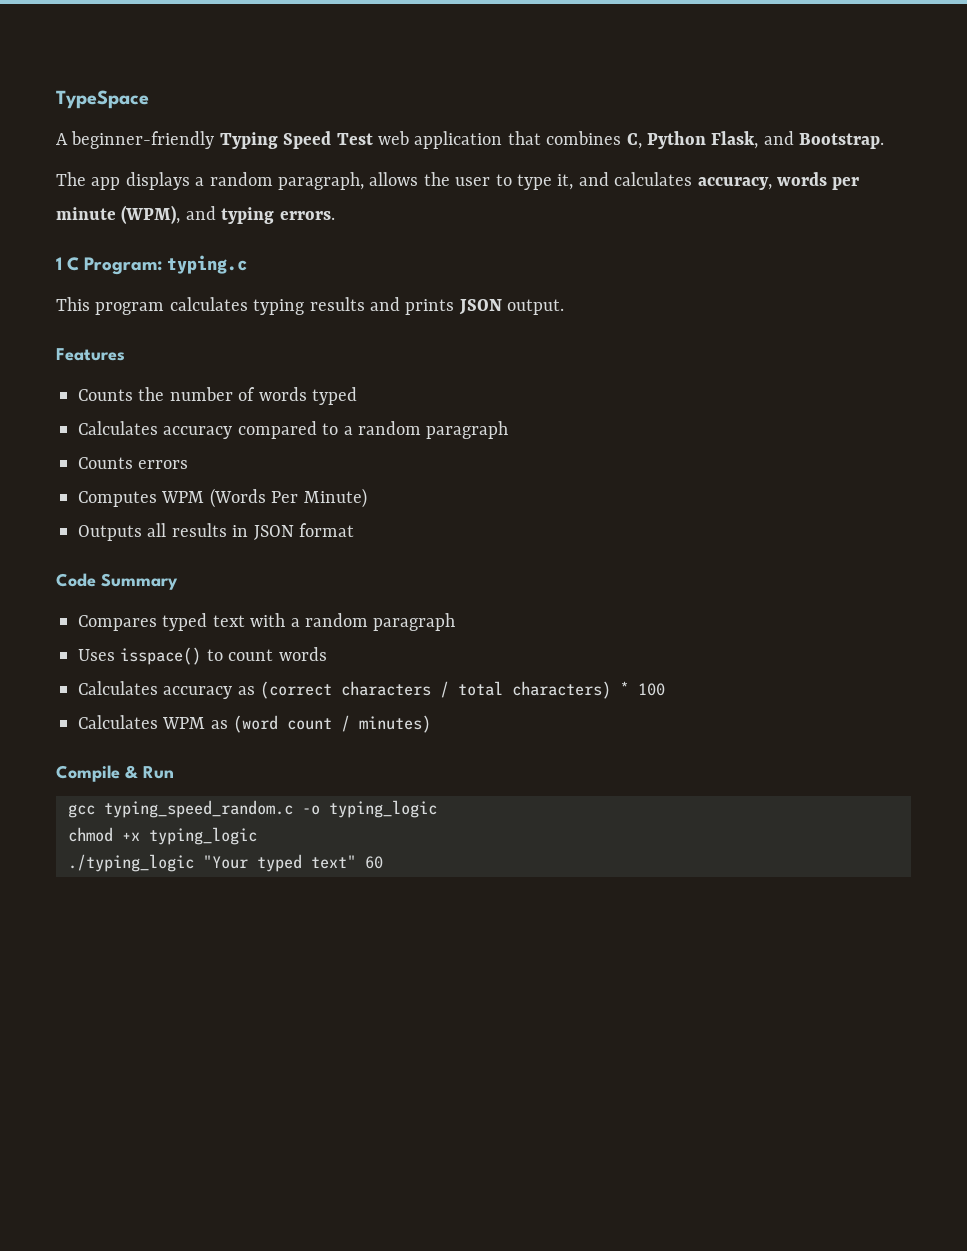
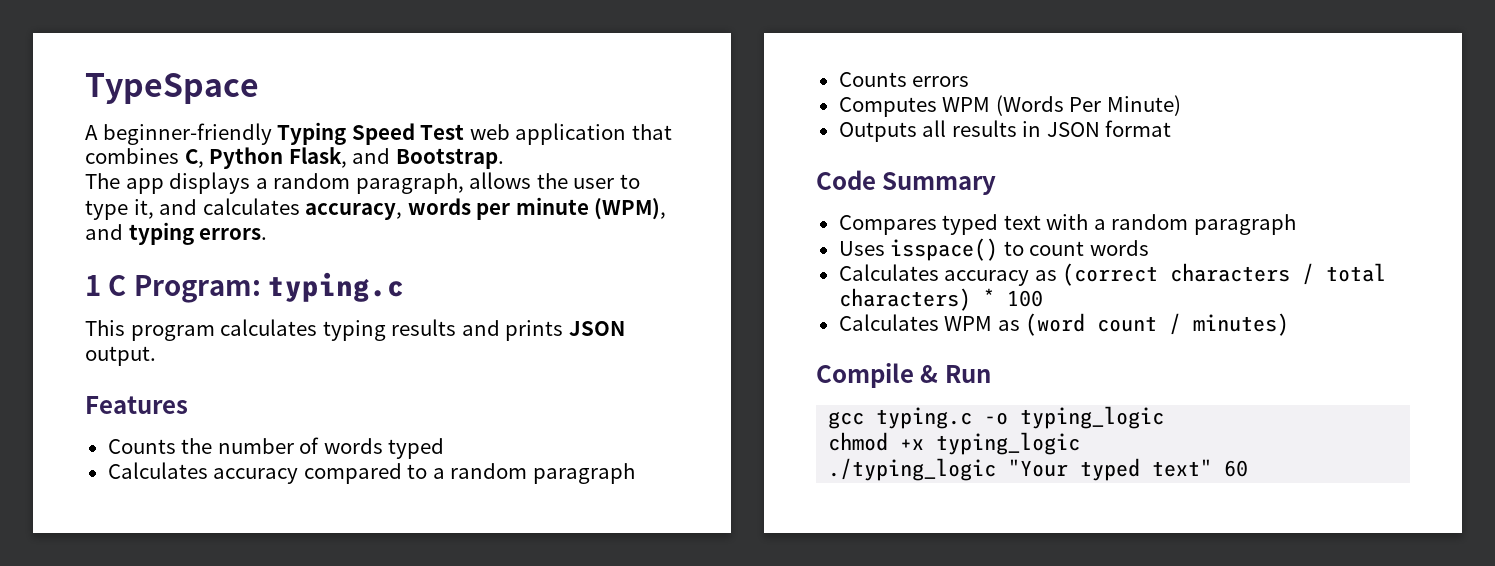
[104,800,293,818] typing_speed_random.c -> [876,407,973,429] typing.c

